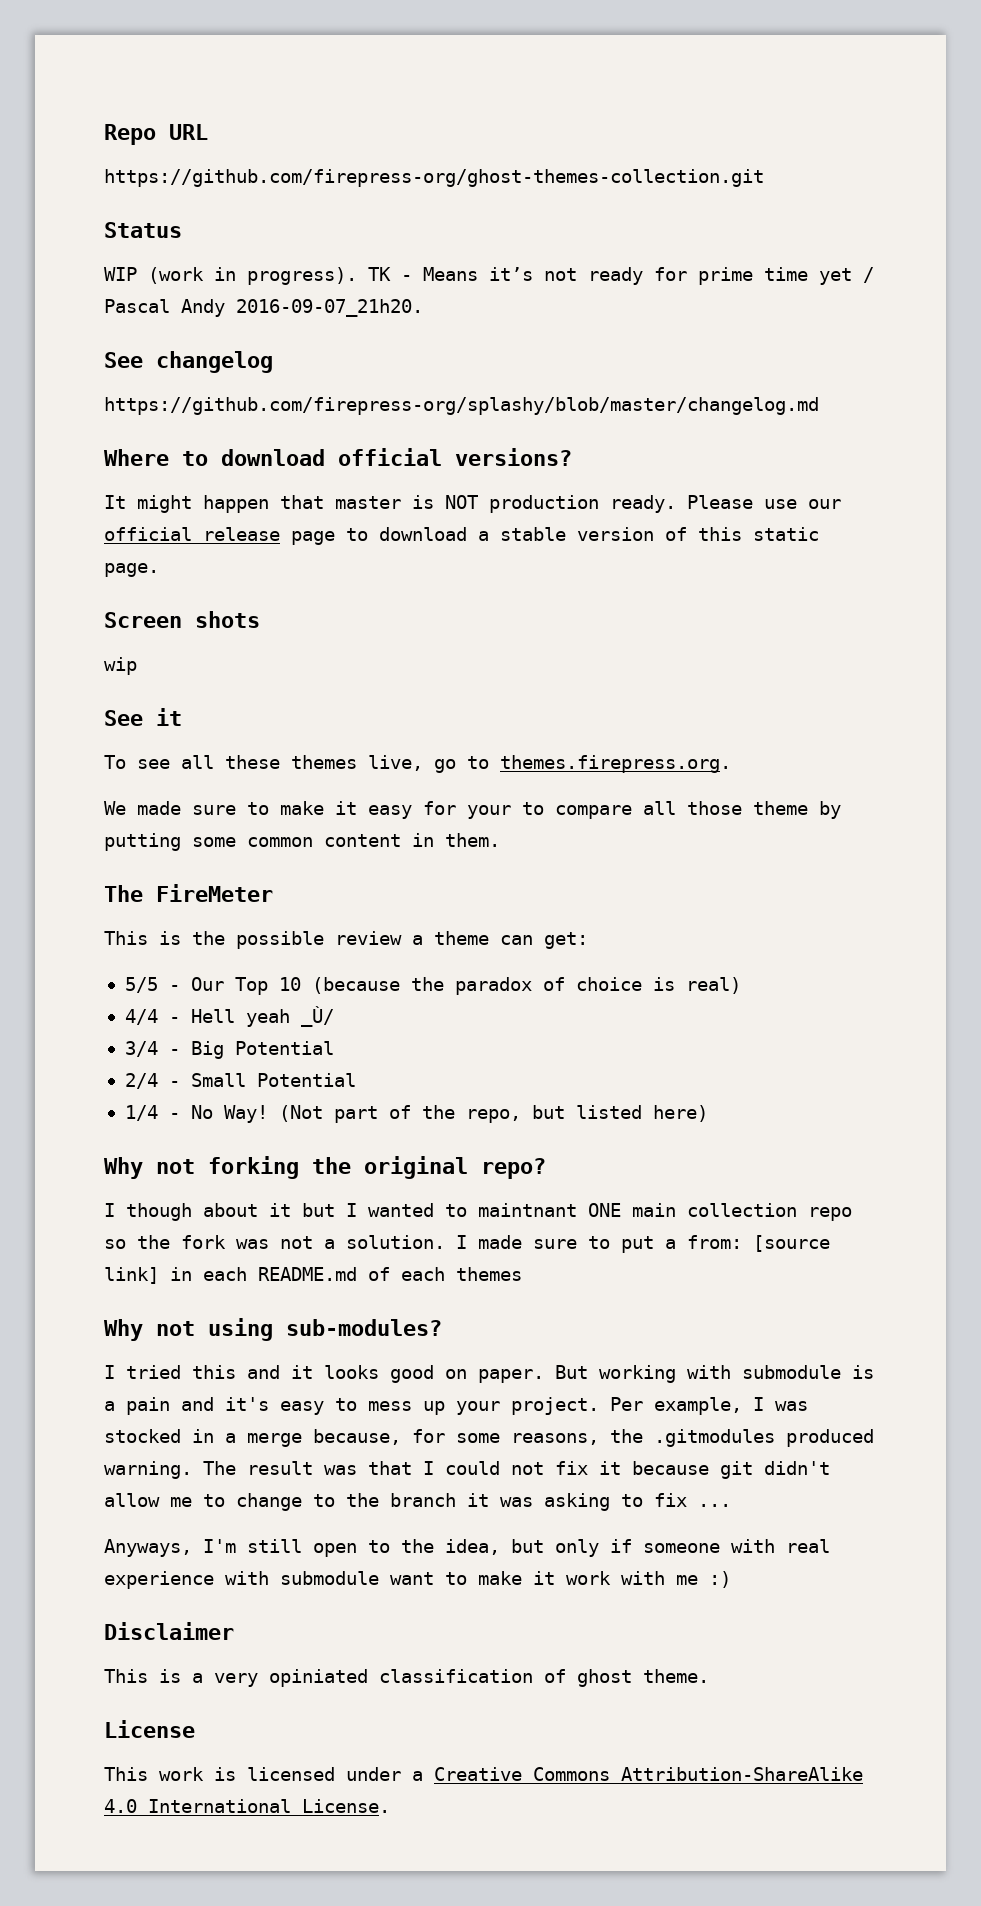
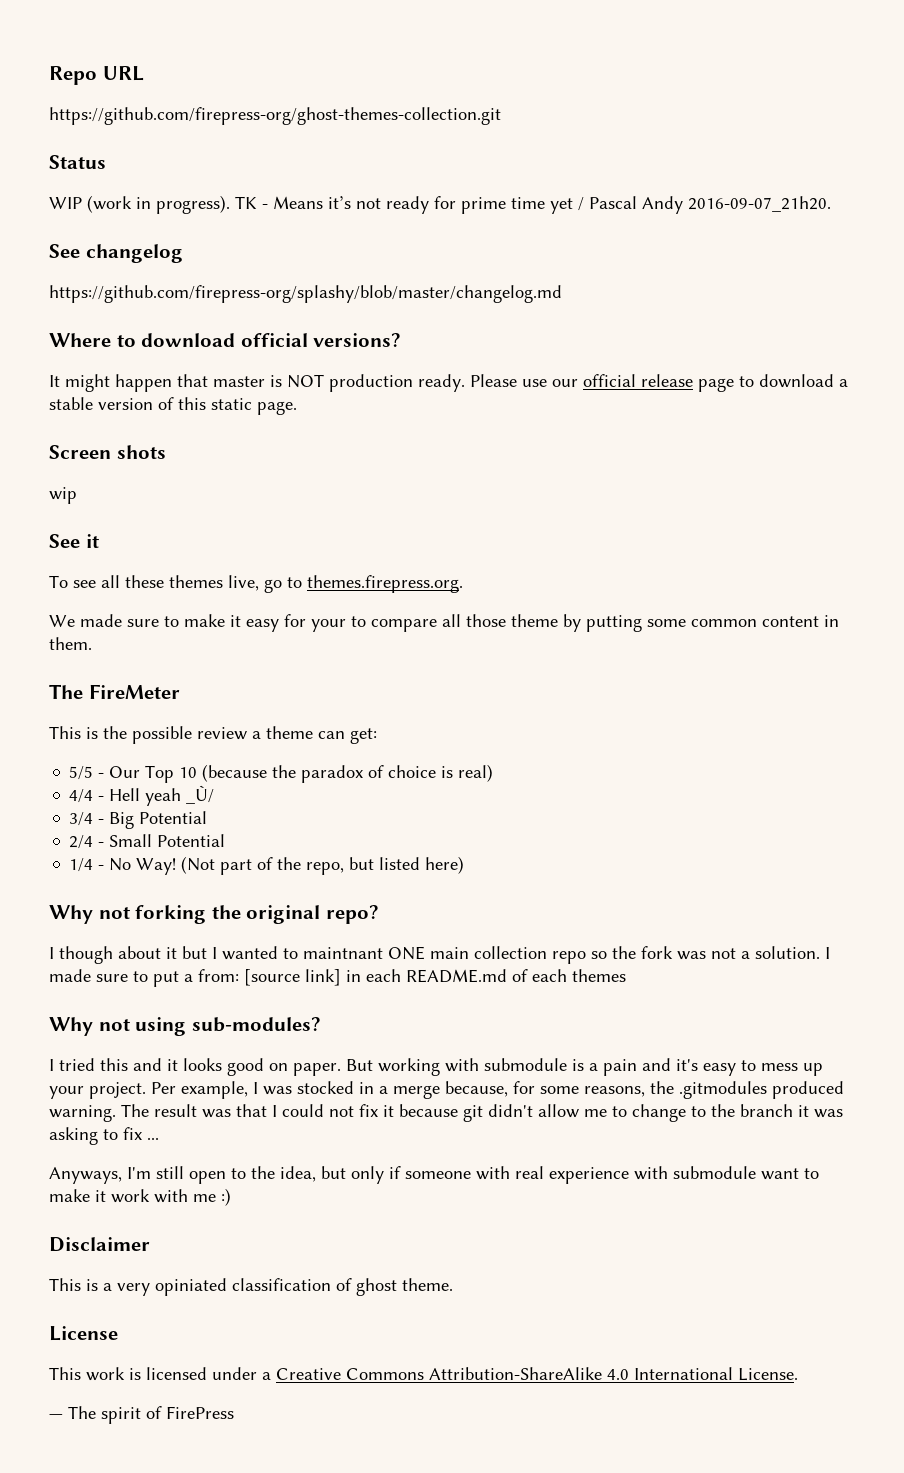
(390, 1806) none -> [49,1406,234,1424] // — The spirit of FirePress

